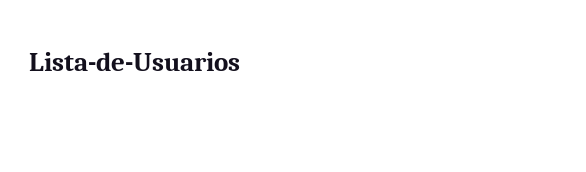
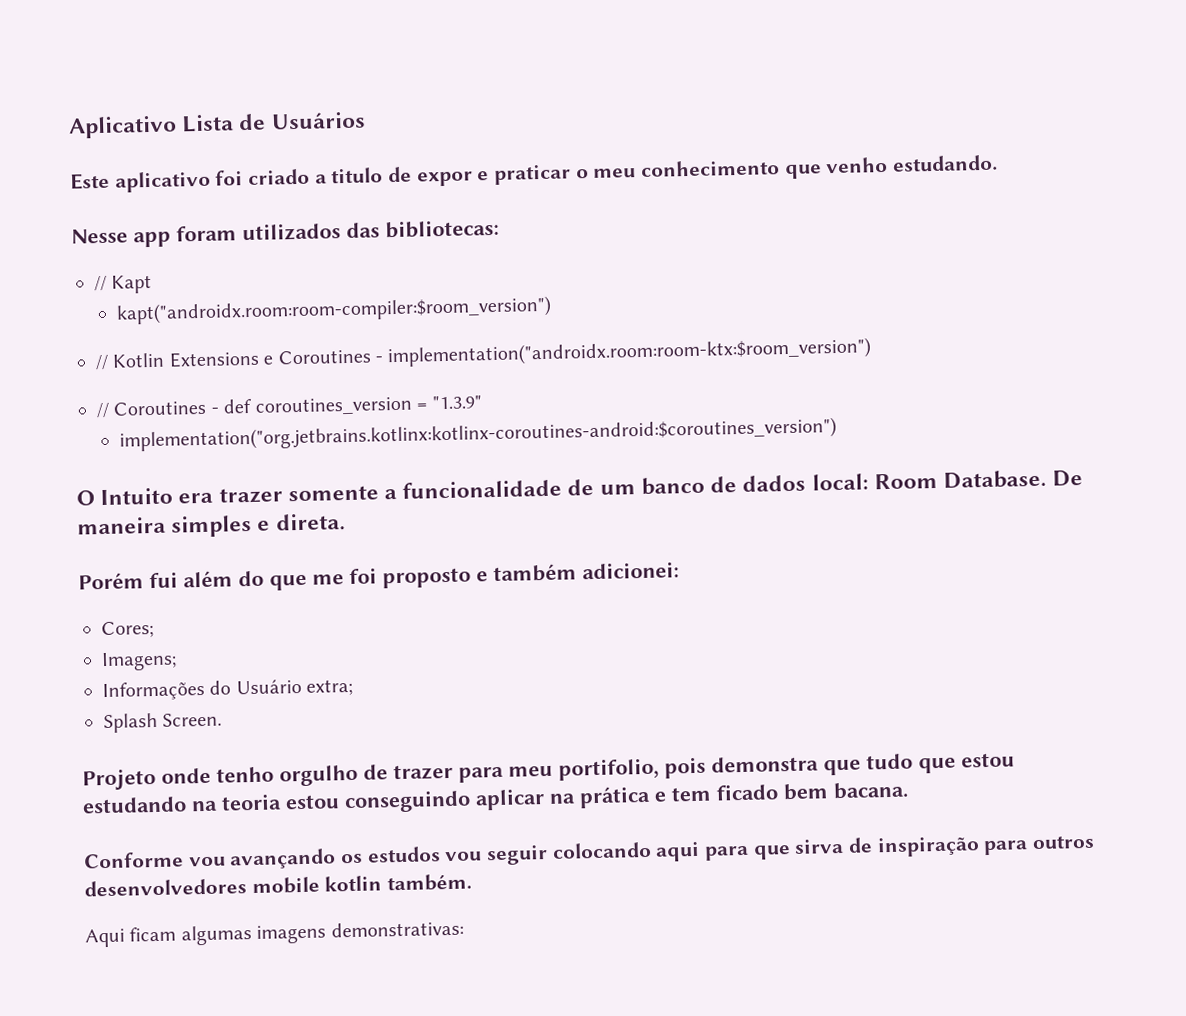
[29,52,240,71] Lista-de-Usuarios -> [68,111,366,139] [70,154,999,193] [71,218,500,248] [94,274,153,294] [116,295,553,325] [95,337,872,371] [96,395,483,419] [119,416,838,452] [76,469,1084,506] [77,513,346,538] [78,561,680,591] [101,621,154,639] [101,651,177,672] [102,678,354,702] [103,712,223,734] [82,752,1015,791] [82,781,908,814] [83,834,1096,870] [84,873,473,897] [85,920,464,948] Aplicativo Lista de Usuários // Este aplicativo foi criado a titulo de expor e praticar o meu conhecimento que venho estudando. // Nesse app foram utilizados das bibliotecas: // // Kapt // kapt("androidx.room:room-compiler:$room_version") // // Kotlin Extensions e Coroutines - implementation("androidx.room:room-ktx:$room_version") // // Coroutines - def coroutines_version = "1.3.9" // implementation("org.jetbrains.kotlinx:kotlinx-coroutines-android:$coroutines_version") // O Intuito era trazer somente a funcionalidade de um banco de dados local: Room Database. De maneira simples e direta. // Porém fui além do que me foi proposto e também adicionei: // Cores; // Imagens; // Informações do Usuário extra; // Splash Screen. // Projeto onde tenho orgulho de trazer para meu portifolio, pois demonstra que tudo que estou estudando na teoria estou conseguindo aplicar na prática e tem ficado bem bacana. // Conforme vou avançando os estudos vou seguir colocando aqui para que sirva de inspiração para outros desenvolvedores mobile kotlin também. // Aqui ficam algumas imagens demonstrativas:

